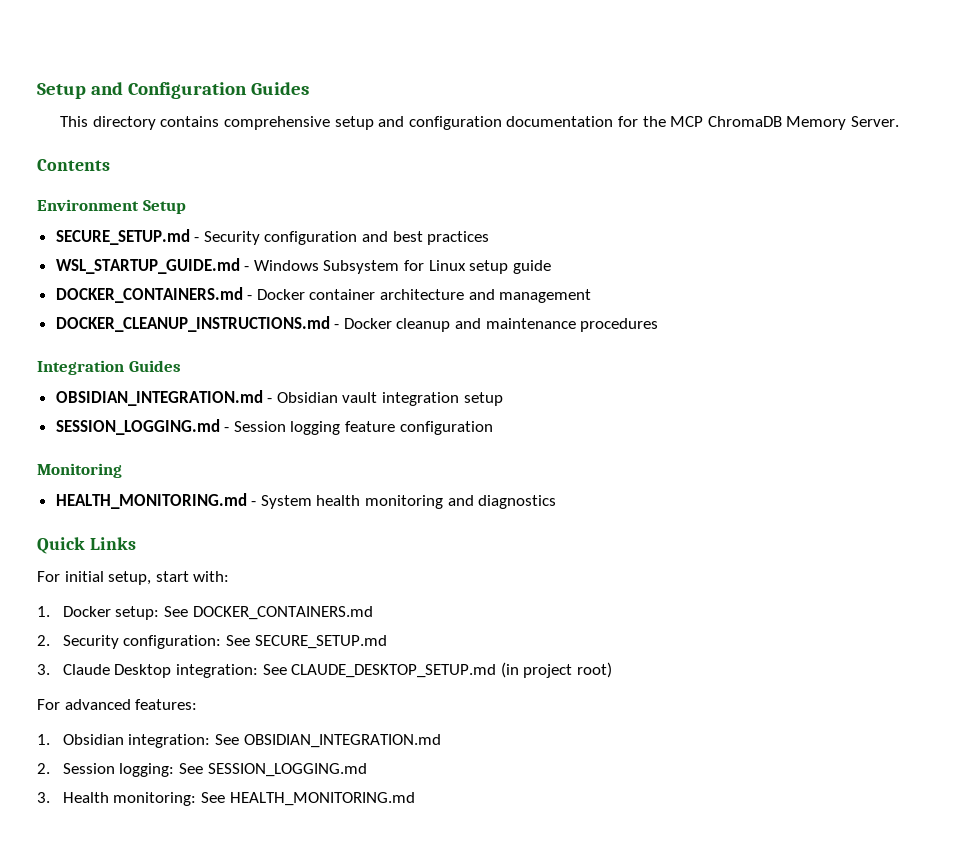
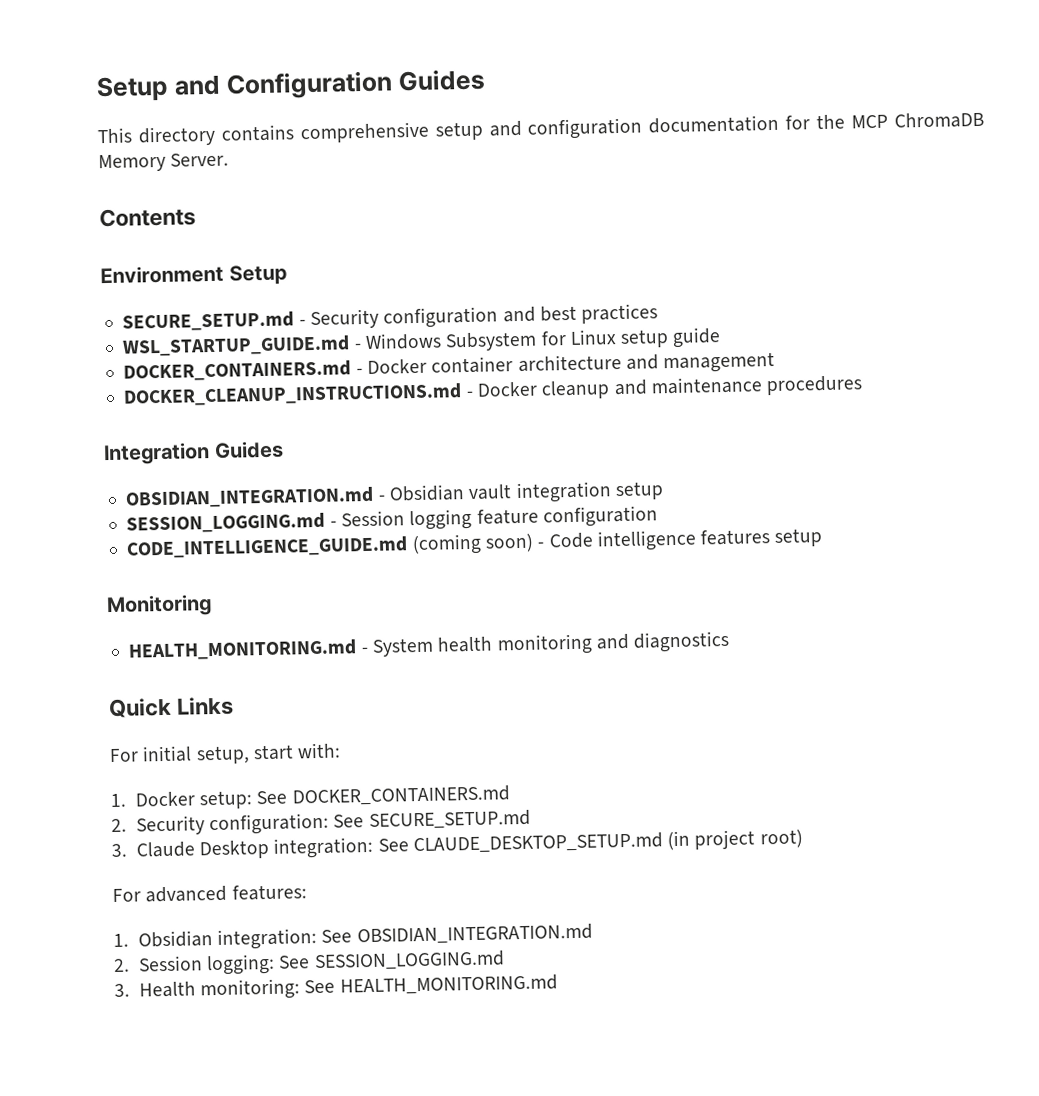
(493, 428) none -> [126,528,824,559] // CODE_INTELLIGENCE_GUIDE.md (coming soon) - Code intelligence features setup

